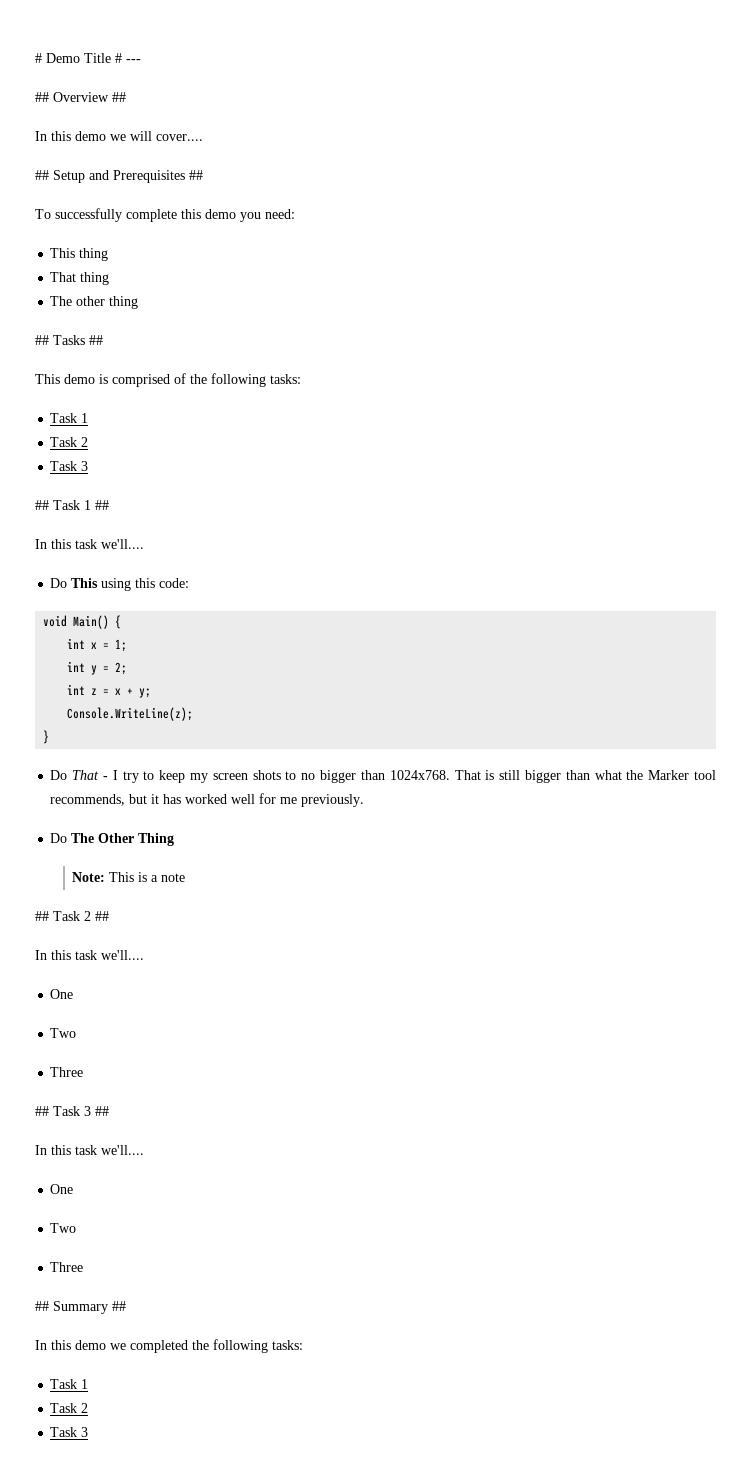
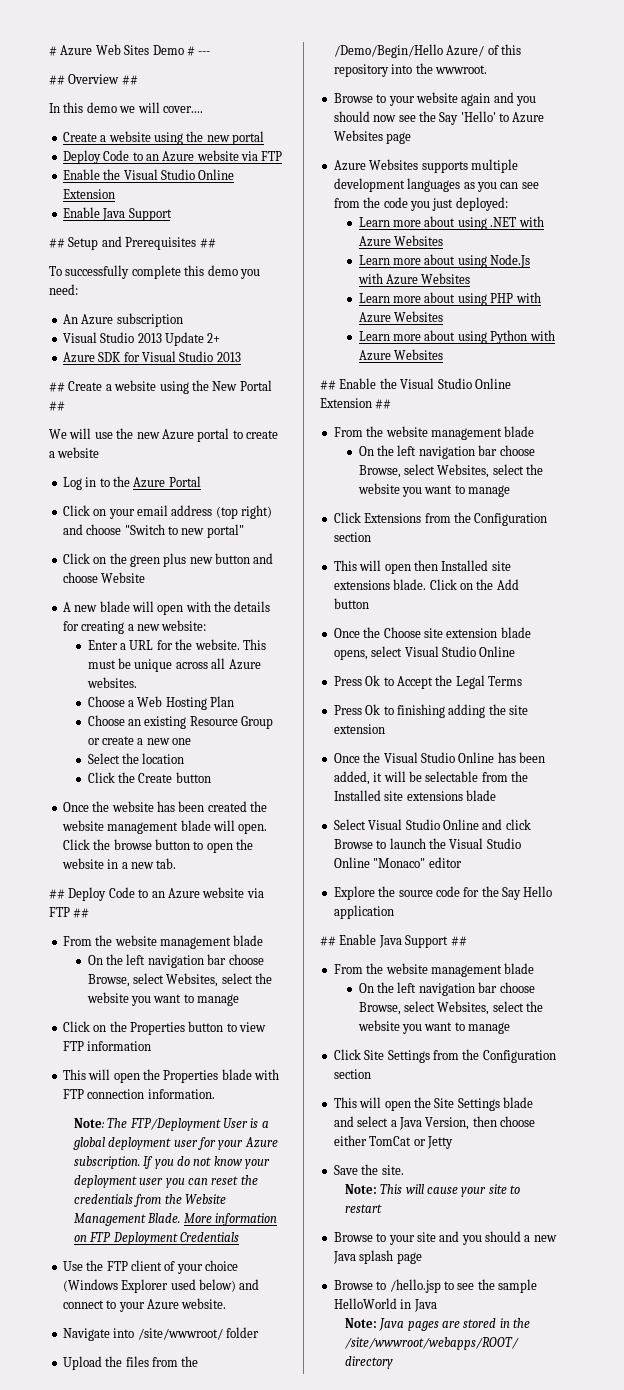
[35,53,111,63] # Demo Title -> [49,44,184,56] # Azure Web Sites Demo
(203, 137) none -> [62,131,264,145] [62,150,283,164] [62,169,235,180] [62,189,115,199] [62,207,172,221] // Create a website using the new portal // Deploy Code to an Azure website via FTP // Enable the Visual Studio Online Extension // Enable Java Support
[50,248,109,261] [50,272,110,285] [50,296,139,309] [35,335,103,345] [35,373,301,387] [50,413,89,423] [50,437,89,447] [50,461,89,471] [35,500,109,510] [35,539,144,549] [50,578,190,591] [43,615,122,629] [67,638,128,652] [67,661,128,675] [67,684,152,698] [67,707,194,721] [43,730,50,744] [50,770,717,783] [50,793,365,807] [50,833,175,846] [72,872,186,882] [35,911,109,921] [35,950,144,960] [50,989,74,999] [50,1028,77,1038] [50,1067,84,1077] [35,1106,109,1116] [35,1145,144,1155] [50,1184,74,1194] [50,1223,77,1233] [50,1262,84,1272] [35,1301,126,1314] [35,1339,303,1353] [50,1379,89,1389] [50,1403,89,1413] [50,1427,89,1437] This thing // That thing // The other thing // ## Tasks ## // This demo is comprised of the following tasks: // Task 1 // Task 2 // Task 3 // ## Task 1 ## // In this task we'll.... // Do This using this code: // void Main() { // int x = 1; // int y = 2; // int z = x + y; // Console.WriteLine(z); // } // Do That - I try to keep my screen shots to no bigger than 1024x768. That is still bigger than what the Marker tool recommends, but it has worked well for me previously. // Do The Other Thing // Note: This is a note // ## Task 2 ## // In this task we'll.... // One // Two // Three // ## Task 3 ## // In this task we'll.... // One // Two // Three // ## Summary ## // In this demo we completed the following tasks: // Task 1 // Task 2 // Task 3 -> [62,313,183,327] [62,332,221,346] [62,351,241,363] [49,380,272,394] [49,401,65,411] [49,428,278,442] [49,447,100,458] [62,476,201,490] [62,505,272,519] [62,524,244,538] [62,553,274,567] [62,572,146,583] [62,601,271,615] [62,620,207,634] [87,639,266,650] [87,658,261,672] [86,677,137,688] [87,696,235,710] [87,715,274,729] [87,736,192,745] [87,753,185,764] [87,772,211,783] [62,801,267,812] [61,820,268,834] [62,839,253,853] [61,858,177,869] [49,887,264,901] [49,907,90,918] [62,935,264,949] [87,954,264,968] [87,973,273,987] [86,992,240,1006] [62,1021,266,1035] [62,1041,152,1051] [62,1069,279,1083] [62,1089,215,1099] [73,1118,269,1131] [72,1137,278,1150] [73,1156,271,1169] [73,1175,258,1188] [73,1194,227,1207] [73,1213,278,1226] [73,1232,240,1245] [62,1260,238,1274] [62,1279,260,1293] [62,1298,227,1312] [62,1327,259,1341] [62,1356,199,1370] [333,44,521,58] [333,63,487,77] [333,92,536,106] [333,111,545,125] [333,130,412,144] [333,159,518,173] [333,178,539,192] [333,197,508,211] [358,216,544,230] [358,235,444,247] [358,254,531,268] [357,273,471,285] [358,292,541,306] [358,311,444,323] [358,330,555,344] [358,349,444,361] [320,378,511,390] [320,398,392,409] [333,426,535,440] [358,445,535,459] [358,464,544,478] [357,483,511,497] [333,512,548,526] [333,532,371,542] [333,560,511,574] [333,579,519,590] [333,598,369,609] [333,627,531,638] [333,646,516,660] [333,675,522,689] [333,704,528,718] [333,724,385,734] [333,752,545,763] [333,771,528,785] [333,790,496,801] [333,819,531,830] [333,838,521,849] [333,857,462,868] [333,886,553,900] [333,905,394,919] [320,934,467,948] [333,963,535,977] [358,982,535,996] [358,1001,544,1015] [357,1020,511,1034] [333,1049,556,1063] [333,1069,371,1079] [333,1097,533,1111] [333,1116,535,1130] [333,1135,453,1149] [333,1164,404,1175] [344,1184,521,1197] [344,1204,382,1213] [333,1231,557,1245] [332,1250,422,1264] [333,1279,537,1293] [333,1298,437,1312] [344,1318,531,1331] [344,1337,519,1350] [344,1356,393,1369] An Azure subscription // Visual Studio 2013 Update 2+ // Azure SDK for Visual Studio 2013 // ## Create a website using the New Portal ## // We will use the new Azure portal to create a website // Log in to the Azure Portal // Click on your email address (top right) and choose "Switch to new portal" // Click on the green plus new button and choose Website // A new blade will open with the details for creating a new website: // Enter a URL for the website. This must be unique across all Azure websites. // Choose a Web Hosting Plan // Choose an existing Resource Group or create a new one // Select the location // Click the Create button // Once the website has been created the website management blade will open. Click the browse button to open the website in a new tab. // ## Deploy Code to an Azure website via FTP ## // From the website management blade // On the left navigation bar choose Browse, select Websites, select the website you want to manage // Click on the Properties button to view FTP information // This will open the Properties blade with FTP connection information. // Note: The FTP/Deployment User is a global deployment user for your Azure subscription. If you do not know your deployment user you can reset the credentials from the Website Management Blade. More information on FTP Deployment Credentials // Use the FTP client of your choice (Windows Explorer used below) and connect to your Azure website. // Navigate into /site/wwwroot/ folder // Upload the files from the /Demo/Begin/Hello Azure/ of this repository into the wwwroot. // Browse to your website again and you should now see the Say 'Hello' to Azure Websites page // Azure Websites supports multiple development languages as you can see from the code you just deployed: // Learn more about using .NET with Azure Websites // Learn more about using Node.Js with Azure Websites // Learn more about using PHP with Azure Websites // Learn more about using Python with Azure Websites // ## Enable the Visual Studio Online Extension ## // From the website management blade // On the left navigation bar choose Browse, select Websites, select the website you want to manage // Click Extensions from the Configuration section // This will open then Installed site extensions blade. Click on the Add button // Once the Choose site extension blade opens, select Visual Studio Online // Press Ok to Accept the Legal Terms // Press Ok to finishing adding the site extension // Once the Visual Studio Online has been added, it will be selectable from the Installed site extensions blade // Select Visual Studio Online and click Browse to launch the Visual Studio Online "Monaco" editor // Explore the source code for the Say Hello application // ## Enable Java Support ## // From the website management blade // On the left navigation bar choose Browse, select Websites, select the website you want to manage // Click Site Settings from the Configuration section // This will open the Site Settings blade and select a Java Version, then choose either TomCat or Jetty // Save the site. // Note: This will cause your site to restart // Browse to your site and you should a new Java splash page // Browse to /hello.jsp to see the sample HelloWorld in Java // Note: Java pages are stored in the /site/wwwroot/webapps/ROOT/ directory

